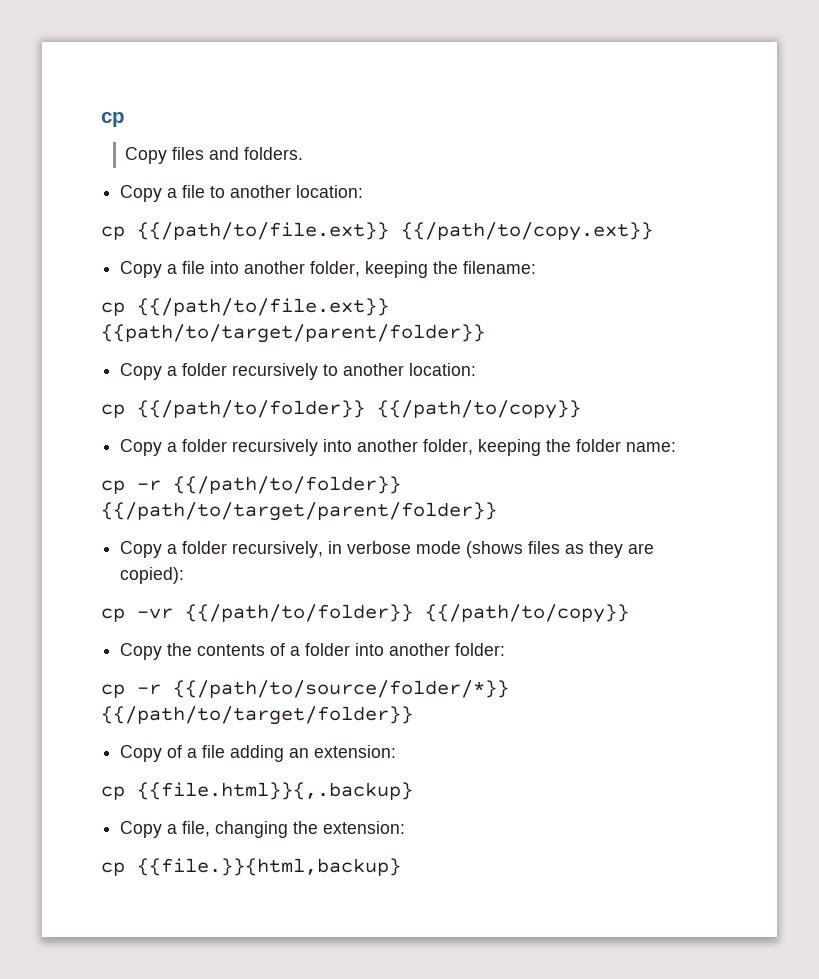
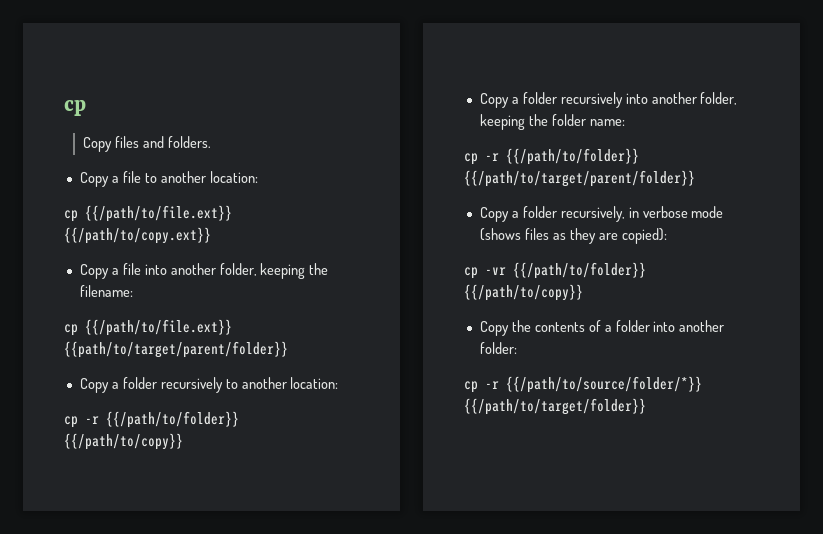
(125, 411) none -> [85,416,99,424] -r
[120,745,397,762] [101,782,413,800] [120,821,406,838] [101,858,401,876] // Copy of a file adding an extension: // cp {{file.html}}{,.backup} // Copy a file, changing the extension: // cp {{file.}}{html,backup} -> (646, 406) none

